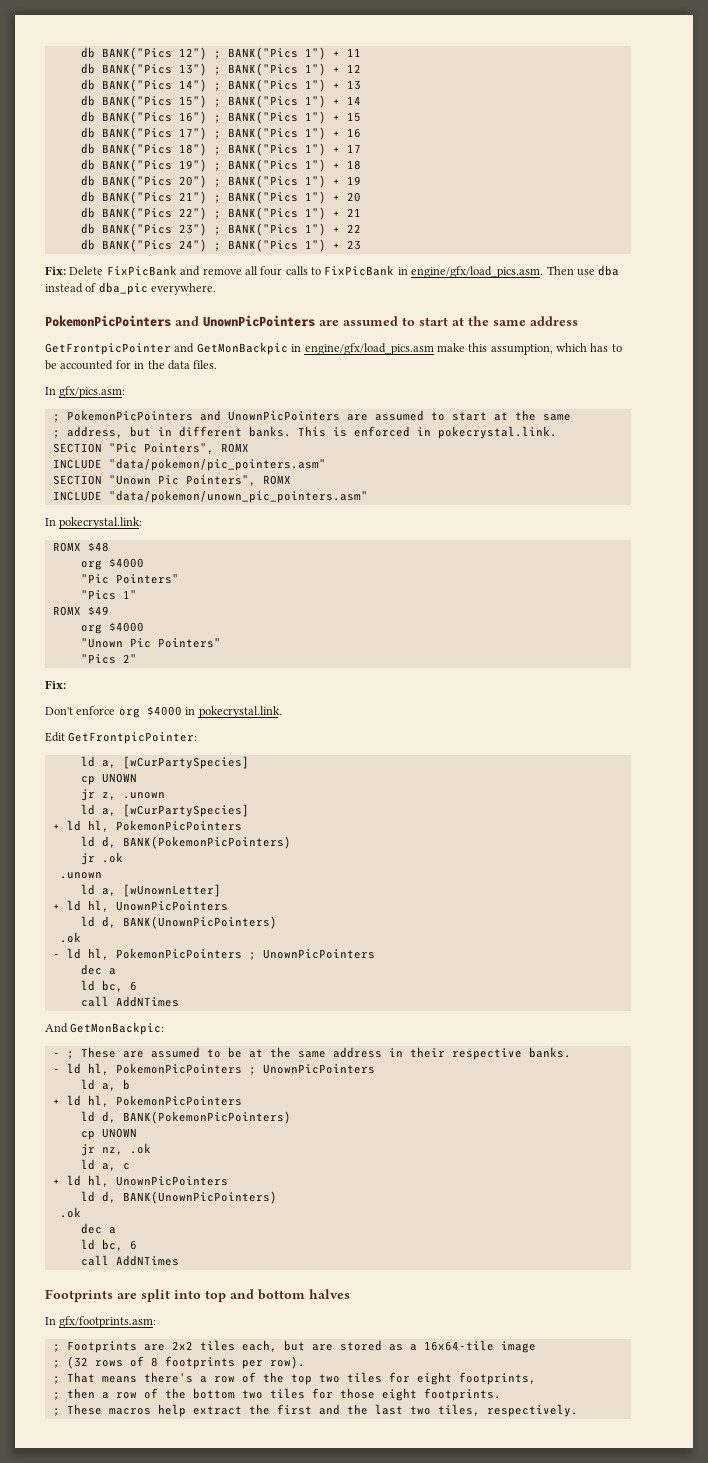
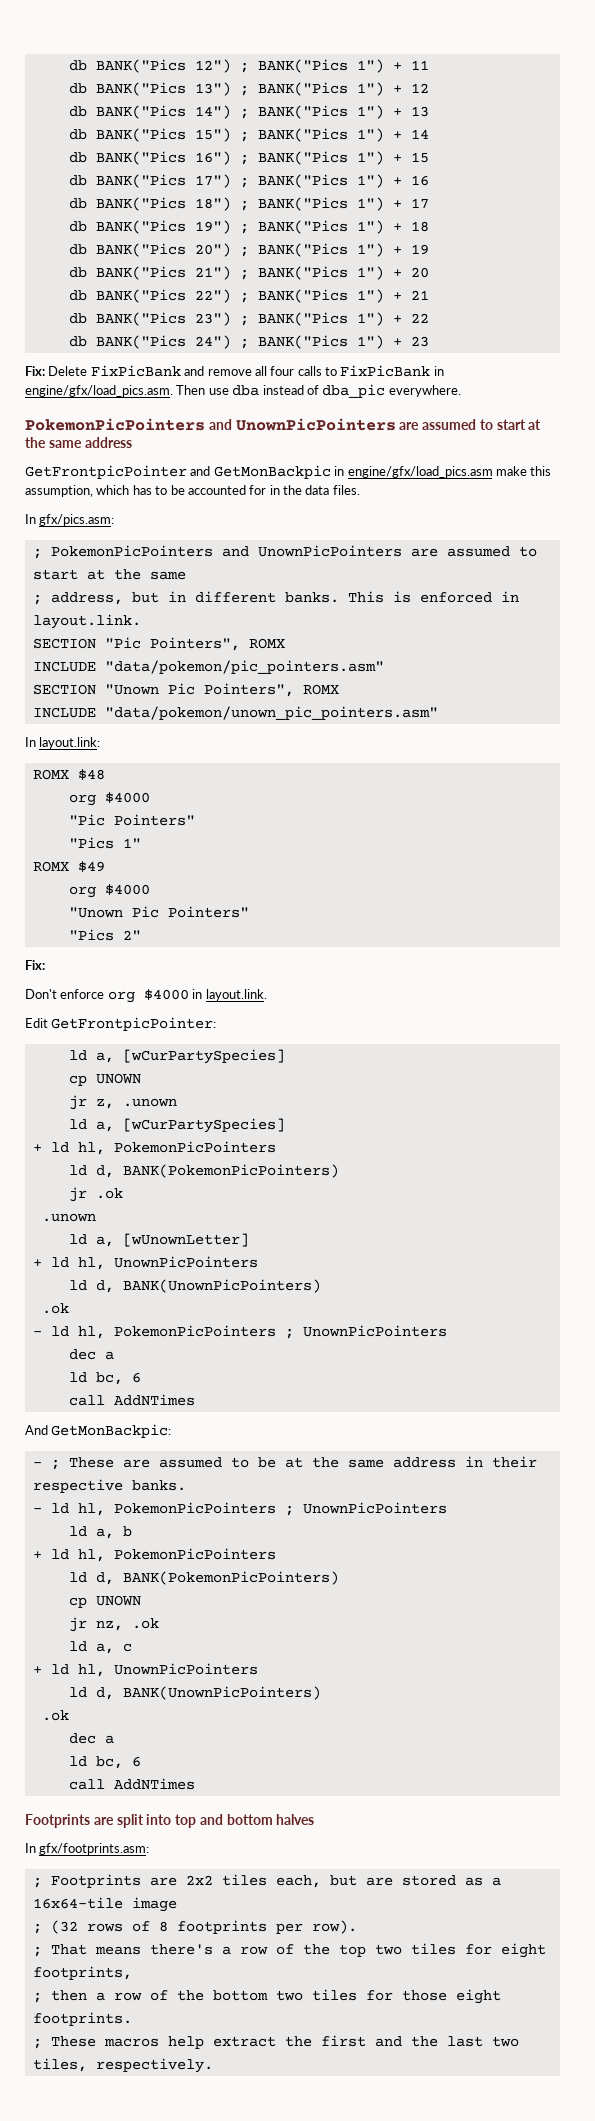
[437,426,557,439] pokecrystal.link. -> [32,614,141,629] layout.link.
[59,517,143,529] pokecrystal.link: -> [39,737,101,749] layout.link:
[198,706,282,718] pokecrystal.link. -> [205,989,267,1001] layout.link.

